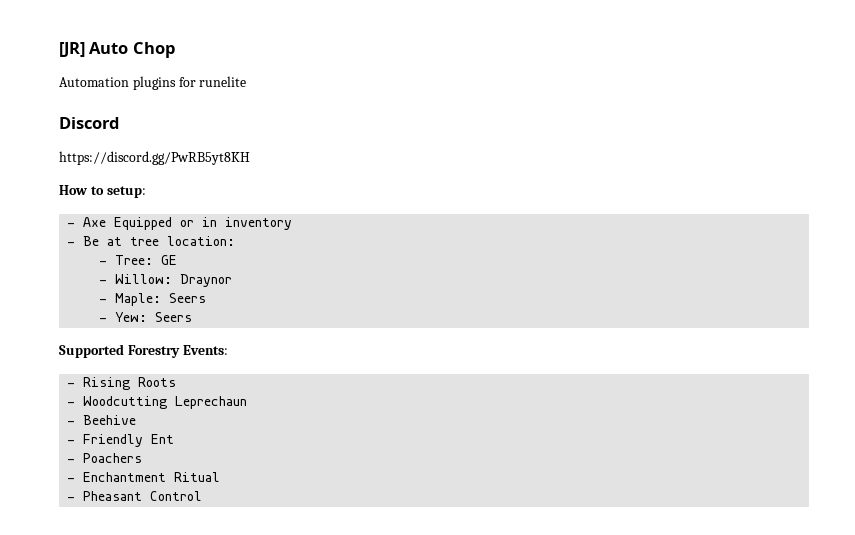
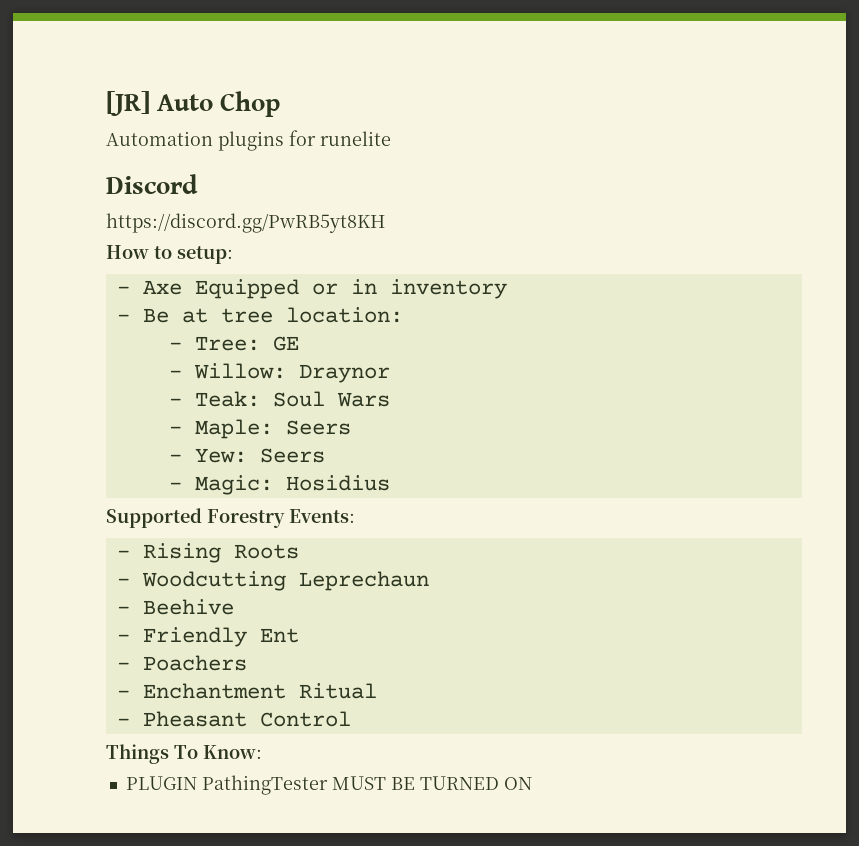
(233, 280) none -> [168,391,390,407] // - Teak: Soul Wars
(193, 317) none -> [168,475,390,495] // - Magic: Hosidius
(203, 496) none -> [106,744,262,764] [125,775,532,795] // Things To Know: // PLUGIN PathingTester MUST BE TURNED ON

